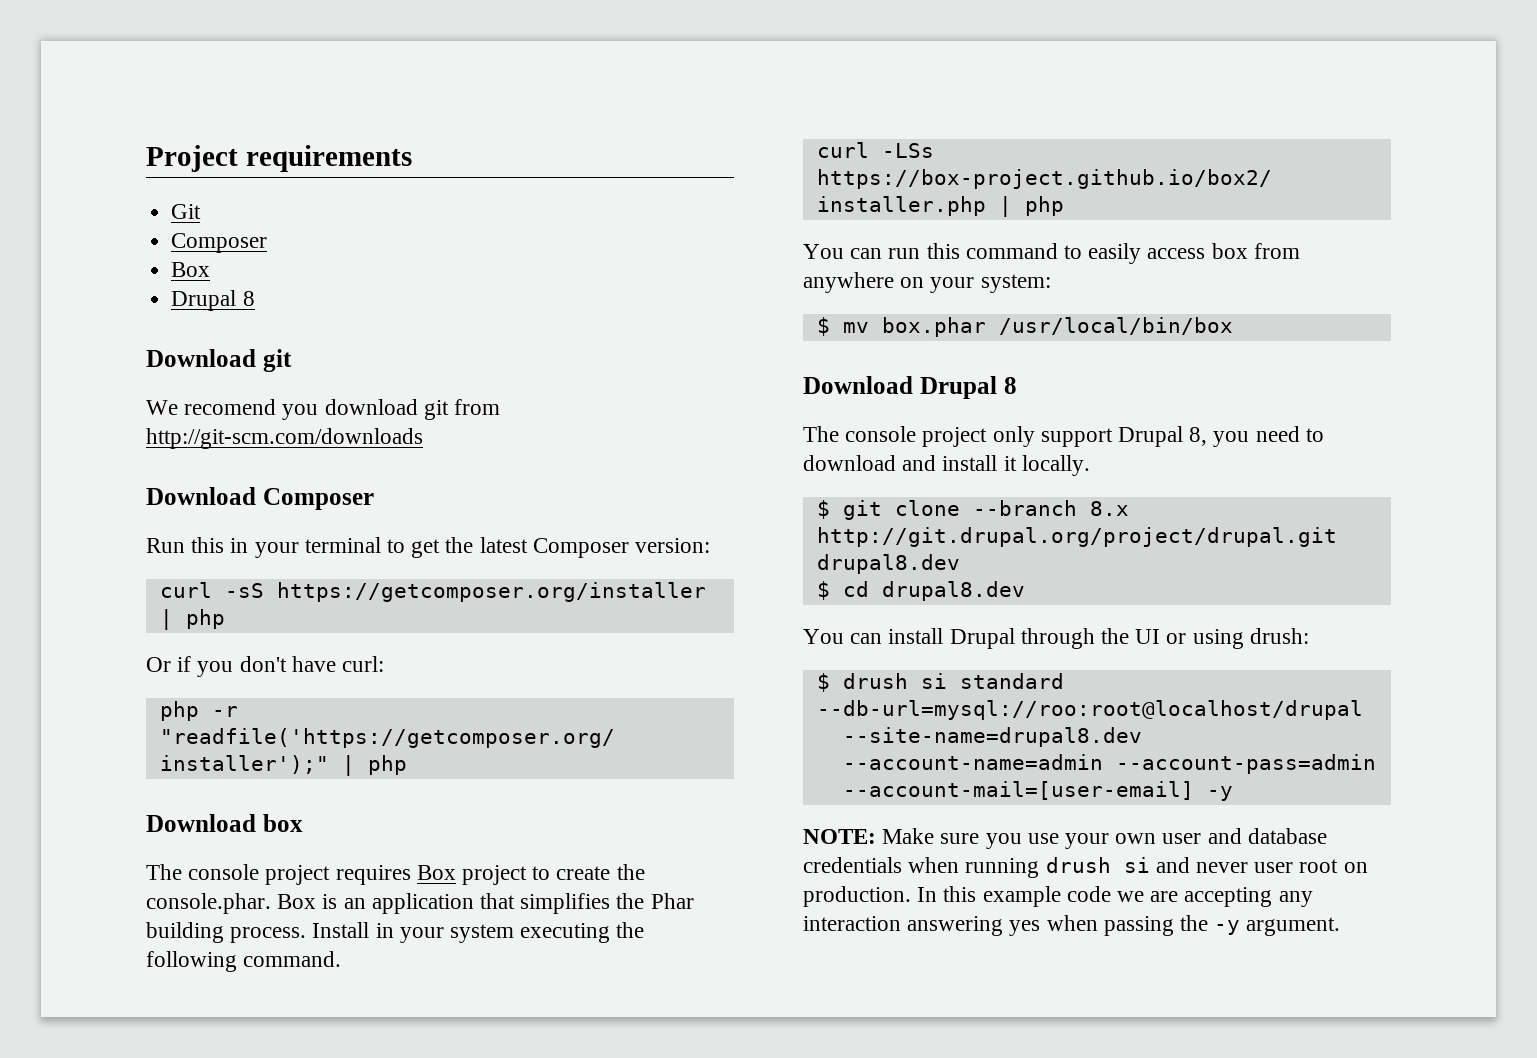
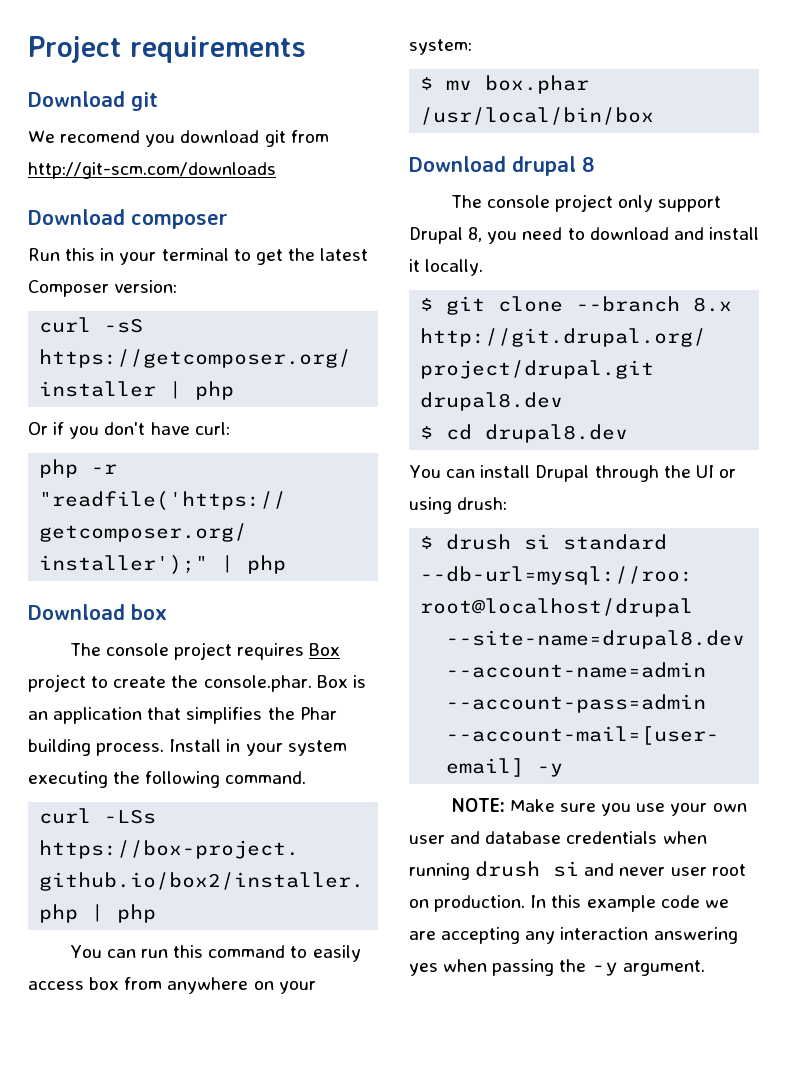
[171,204,202,219] [171,233,268,253] [171,262,211,277] [171,290,255,311] // Git // Composer // Box // Drupal 8 -> (306, 49) none
[262,488,374,510] Composer -> [131,214,228,229] composer
[919,376,997,399] Drupal -> [512,156,576,176] drupal

